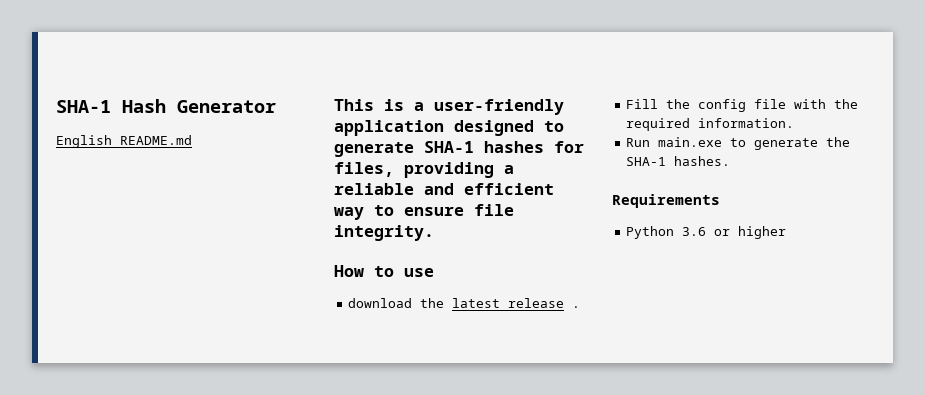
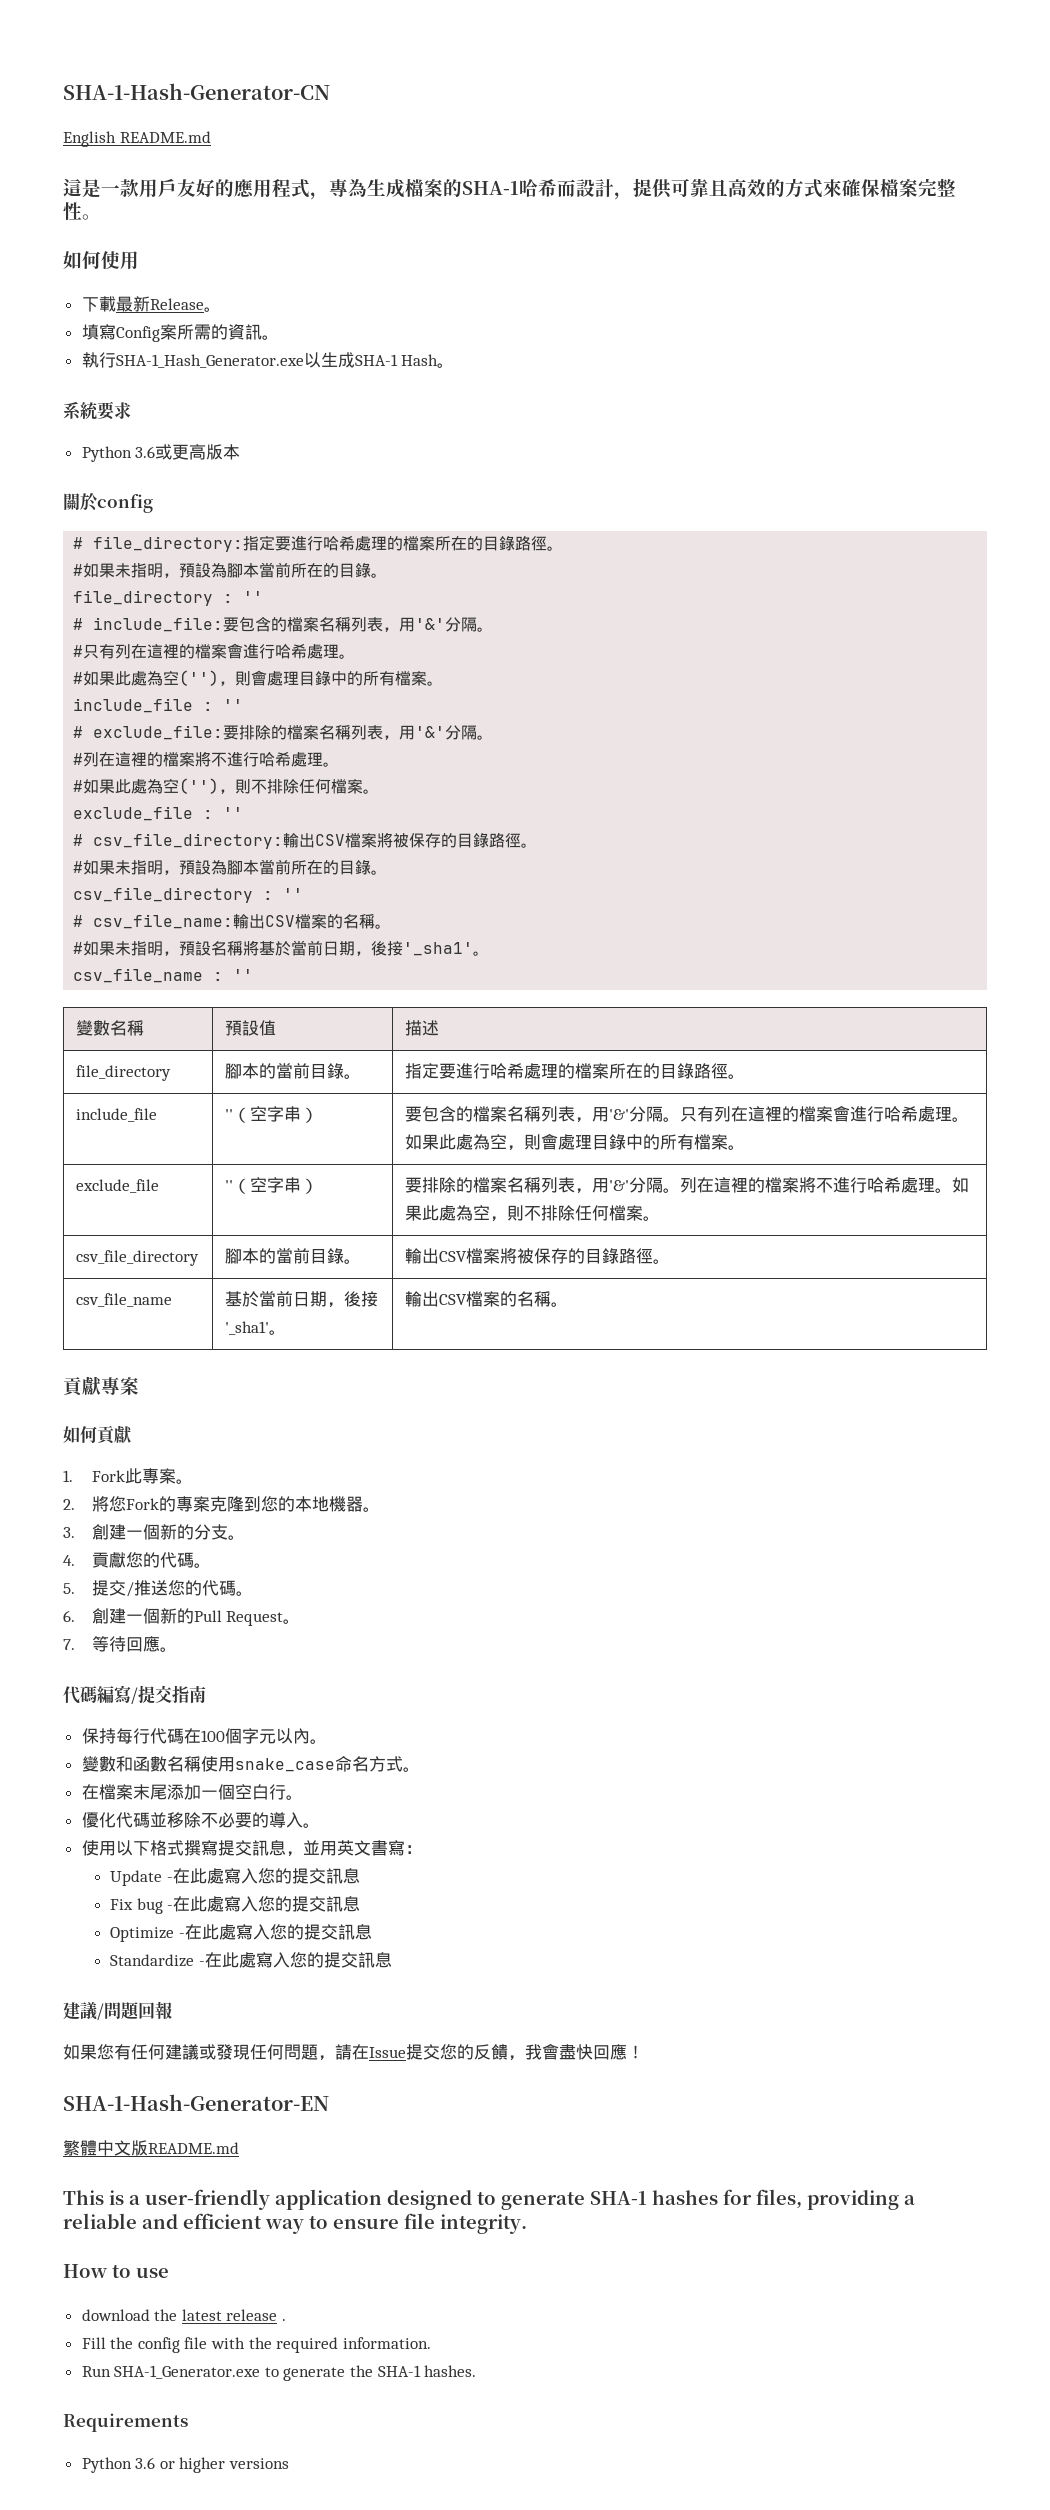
[56,99,276,113] [56,135,112,148] SHA-1 Hash Generator // English -> [63,83,330,100] [63,131,211,147] [63,178,956,200] [63,202,101,221] [63,251,139,270] [81,296,221,312] [81,324,279,342] [81,352,455,368] [63,401,131,420] [81,444,241,462] [63,493,153,513] [73,535,564,552] [73,562,388,578] [73,590,264,606] [73,616,494,632] [73,643,356,659] [73,670,444,686] [73,698,244,713] [73,725,494,740] [73,751,340,767] [73,778,380,794] [73,806,244,821] [73,832,538,849] [73,859,388,875] [73,887,304,903] [73,914,392,929] [73,940,490,956] [73,968,254,983] [76,1020,145,1036] [225,1020,277,1036] [405,1020,440,1036] [76,1065,172,1081] [225,1063,362,1079] [405,1063,746,1079] [76,1108,158,1122] [225,1106,319,1123] [405,1105,970,1123] [405,1133,746,1151] [76,1179,160,1193] [225,1177,319,1194] [405,1176,970,1194] [405,1205,661,1222] [76,1250,200,1266] [225,1248,362,1264] [405,1248,671,1264] [76,1293,173,1307] [225,1291,379,1308] [225,1321,287,1335] [405,1291,569,1307] [63,1376,139,1397] [63,1425,132,1445] [63,1468,193,1484] [63,1496,380,1512] [63,1524,245,1540] [63,1552,211,1568] [63,1580,253,1597] [63,1608,301,1626] [63,1636,177,1652] [63,1685,206,1704] [81,1728,327,1744] [81,1756,420,1772] [81,1784,303,1800] [81,1812,320,1828] [81,1840,422,1857] [110,1868,360,1886] [110,1896,361,1914] [110,1924,372,1942] [110,1952,392,1968] [63,2001,172,2020] [63,2043,644,2061] [63,2094,329,2111] [63,2140,148,2156] SHA-1-Hash-Generator-CN // English README.md // 這是一款用戶友好的應用程式，專為生成檔案的SHA-1哈希而設計，提供可靠且高效的方式來確保檔案完整性。 // 如何使用 // 下載最新Release。 // 填寫Config案所需的資訊。 // 執行SHA-1_Hash_Generator.exe以生成SHA-1 Hash。 // 系統要求 // Python 3.6或更高版本 // 關於config // # file_directory:指定要進行哈希處理的檔案所在的目錄路徑。 // #如果未指明，預設為腳本當前所在的目錄。 // file_directory : '' // # include_file:要包含的檔案名稱列表，用'&'分隔。 // #只有列在這裡的檔案會進行哈希處理。 // #如果此處為空('')，則會處理目錄中的所有檔案。 // include_file : '' // # exclude_file:要排除的檔案名稱列表，用'&'分隔。 // #列在這裡的檔案將不進行哈希處理。 // #如果此處為空('')，則不排除任何檔案。 // exclude_file : '' // # csv_file_directory:輸出CSV檔案將被保存的目錄路徑。 // #如果未指明，預設為腳本當前所在的目錄。 // csv_file_directory : '' // # csv_file_name:輸出CSV檔案的名稱。 // #如果未指明，預設名稱將基於當前日期，後接'_sha1'。 // csv_file_name : '' // 變數名稱 | 預設值 | 描述 // file_directory | 腳本的當前目錄。 | 指定要進行哈希處理的檔案所在的目錄路徑。 // include_file | ''（空字串） | 要包含的檔案名稱列表，用'&'分隔。只有列在這裡的檔案會進行哈希處理。如果此處為空，則會處理目錄中的所有檔案。 // exclude_file | ''（空字串） | 要排除的檔案名稱列表，用'&'分隔。列在這裡的檔案將不進行哈希處理。如果此處為空，則不排除任何檔案。 // csv_file_directory | 腳本的當前目錄。 | 輸出CSV檔案將被保存的目錄路徑。 // csv_file_name | 基於當前日期，後接'_sha1'。 | 輸出CSV檔案的名稱。 // 貢獻專案 // 如何貢獻 // 1. Fork此專案。 // 2.將您Fork的專案克隆到您的本地機器。 // 3.創建一個新的分支。 // 4.貢獻您的代碼。 // 5.提交/推送您的代碼。 // 6.創建一個新的Pull Request。 // 7.等待回應。 // 代碼編寫/提交指南 // 保持每行代碼在100個字元以內。 // 變數和函數名稱使用snake_case命名方式。 // 在檔案末尾添加一個空白行。 // 優化代碼並移除不必要的導入。 // 使用以下格式撰寫提交訊息，並用英文書寫： // Update -在此處寫入您的提交訊息 // Fix bug -在此處寫入您的提交訊息 // Optimize -在此處寫入您的提交訊息 // Standardize -在此處寫入您的提交訊息 // 建議/問題回報 // 如果您有任何建議或發現任何問題，請在Issue提交您的反饋，我會盡快回應！ // SHA-1-Hash-Generator-EN // 繁體中文版
[658,137,723,147] main.exe -> [114,2365,261,2379] SHA-1_Generator.exe
(787, 232) none -> [229,2458,290,2469] versions

